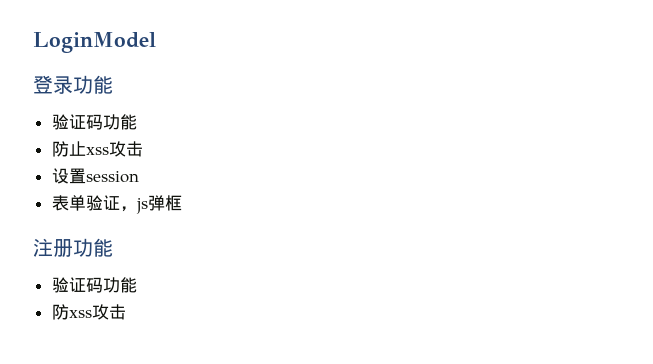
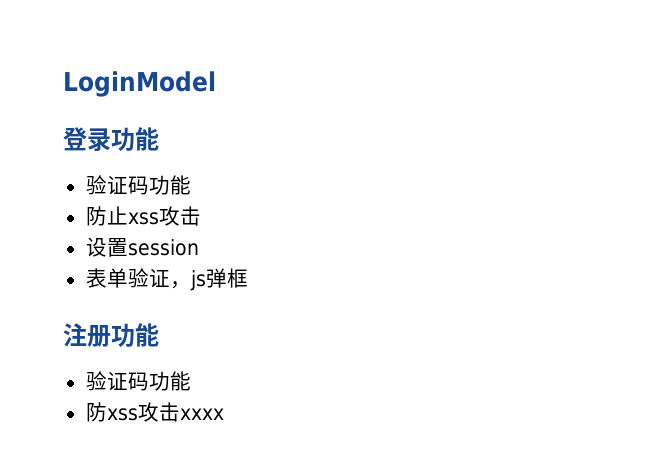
(126, 312) none -> [179,408,224,420] xxxx

